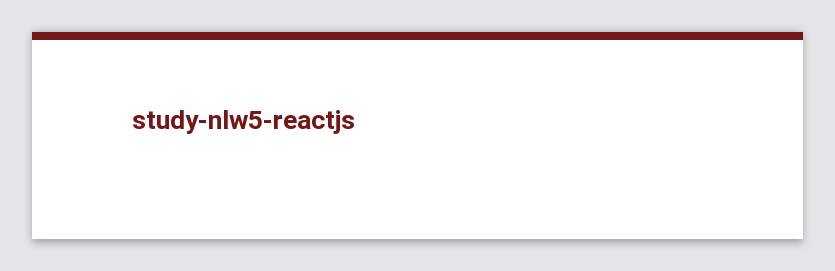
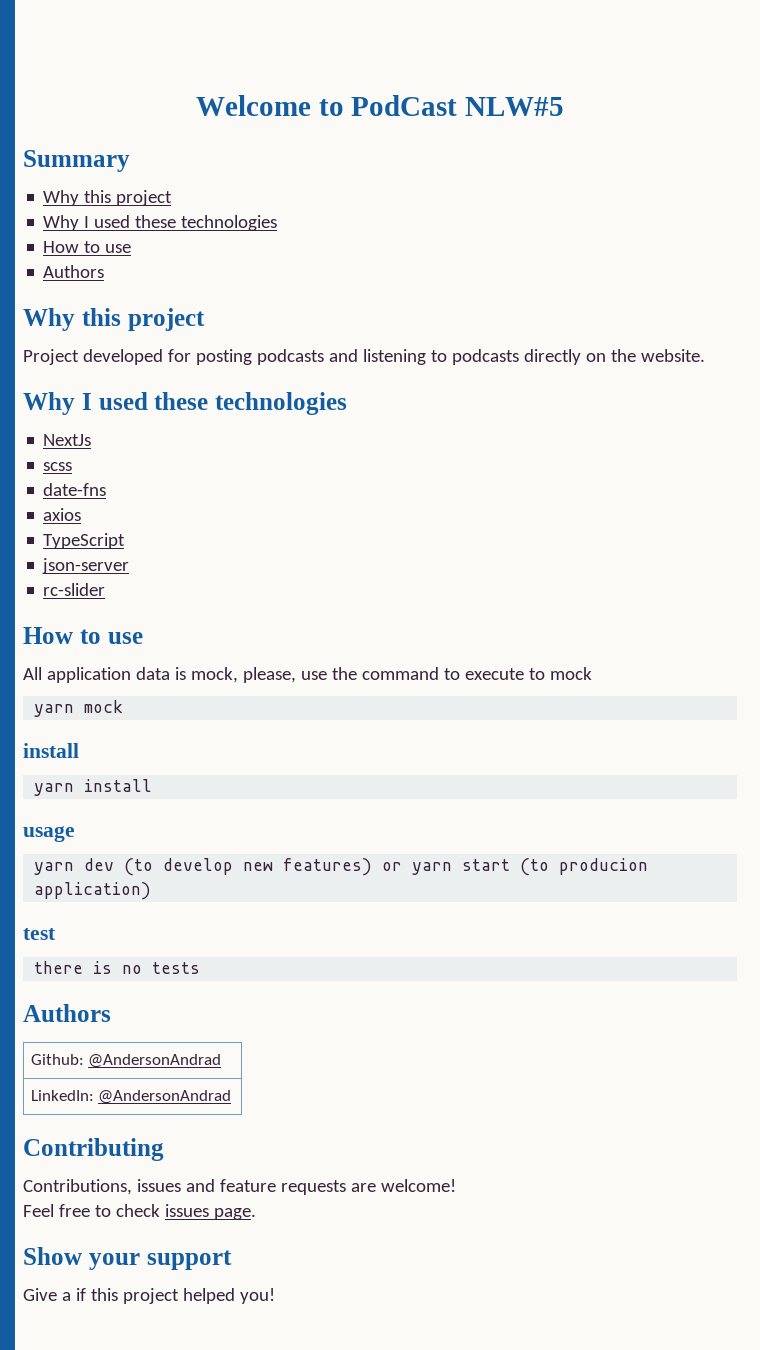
[132,110,355,134] study-nlw5-reactjs -> [195,95,565,116] [23,150,130,172] [43,190,173,206] [43,215,278,231] [43,241,132,253] [43,265,105,278] [23,308,205,331] [23,349,705,365] [23,392,347,415] [43,434,92,446] [43,462,73,471] [43,483,107,496] [43,508,82,521] [43,533,126,549] [42,558,130,574] [43,583,106,596] [23,627,143,644] [23,667,592,683] [34,700,124,717] [23,743,79,758] [34,779,153,796] [23,826,75,842] [34,858,649,876] [34,882,152,900] [23,928,56,940] [34,961,201,974] [23,1004,111,1022] [30,1054,222,1068] [30,1090,232,1104] [23,1138,164,1161] [23,1179,456,1195] [23,1204,256,1220] [23,1247,232,1270] [23,1288,275,1304] Welcome to PodCast NLW#5 // Summary // Why this project // Why I used these technologies // How to use // Authors // Why this project // Project developed for posting podcasts and listening to podcasts directly on the website. // Why I used these technologies // NextJs // scss // date-fns // axios // TypeScript // json-server // rc-slider // How to use // All application data is mock, please, use the command to execute to mock // yarn mock // install // yarn install // usage // yarn dev (to develop new features) or yarn start (to producion application) // test // there is no tests // Authors // Github: @AndersonAndrad // LinkedIn: @AndersonAndrad // Contributing // Contributions, issues and feature requests are welcome! // Feel free to check issues page. // Show your support // Give a if this project helped you!

